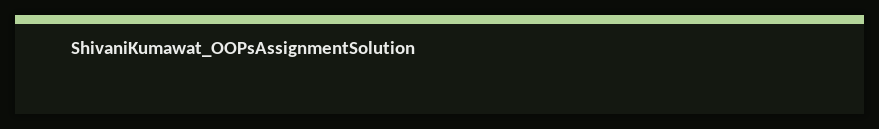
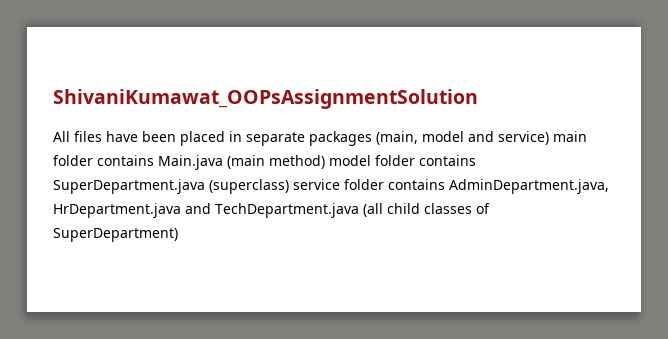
(415, 49) none -> [53,131,587,146] [53,155,476,170] [53,179,609,194] [53,203,490,218] [53,228,178,242] // All files have been placed in separate packages (main, model and service) main folder contains Main.java (main method) model folder contains SuperDepartment.java (superclass) service folder contains AdminDepartment.java, HrDepartment.java and TechDepartment.java (all child classes of SuperDepartment)

